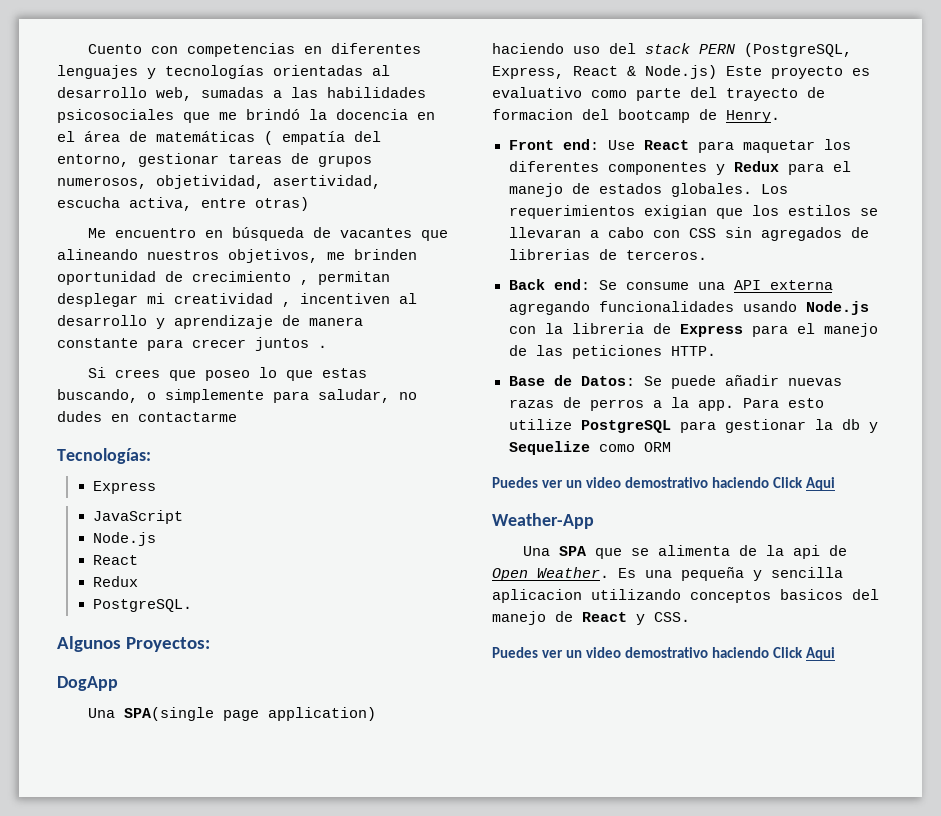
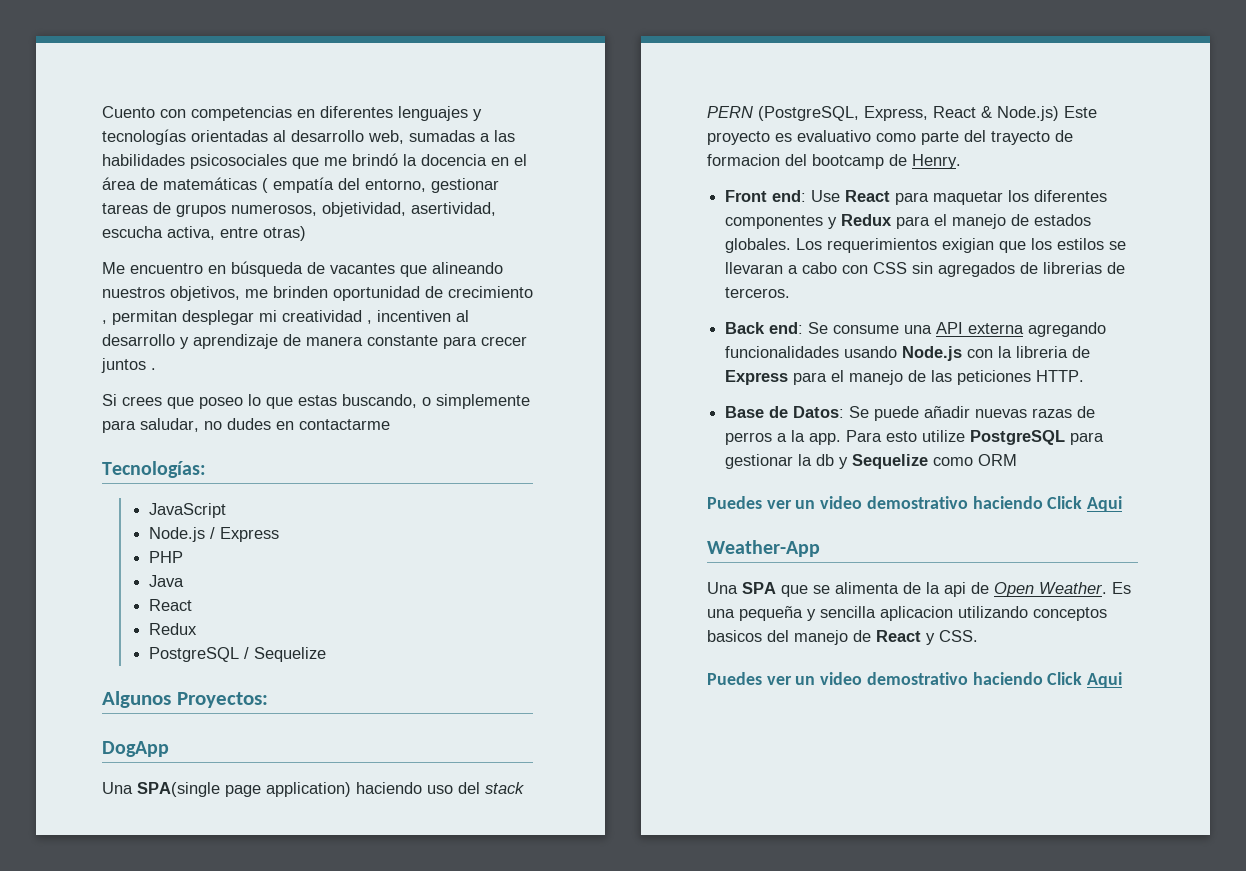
[92,481,156,494] // Express -> (206, 469) none
(156, 539) none -> [209,527,279,542] [148,551,183,563] [148,575,184,587] / Express // PHP // Java
[92,599,192,612] PostgreSQL. -> [148,647,326,662] PostgreSQL / Sequelize

